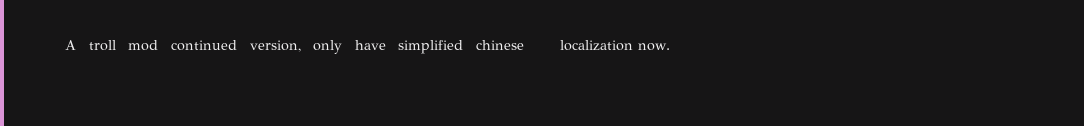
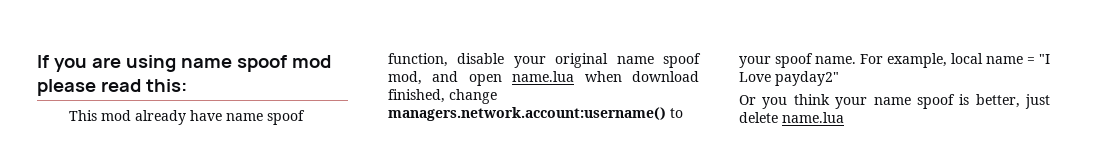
[65,40,670,54] A troll mod continued version, only have simplified chinese localization now. -> [37,55,331,72] [37,79,187,96] [68,110,305,125] [388,53,701,68] [388,71,699,86] [388,89,497,104] [388,107,683,121] [739,53,1050,68] [739,71,839,86] [739,94,1050,109] [739,112,844,123] If you are using name spoof mod please read this: // This mod already have name spoof function, disable your original name spoof mod, and open name.lua when download finished, change managers.network.account:username() to your spoof name. For example, local name = "I Love payday2" // Or you think your name spoof is better, just delete name.lua

